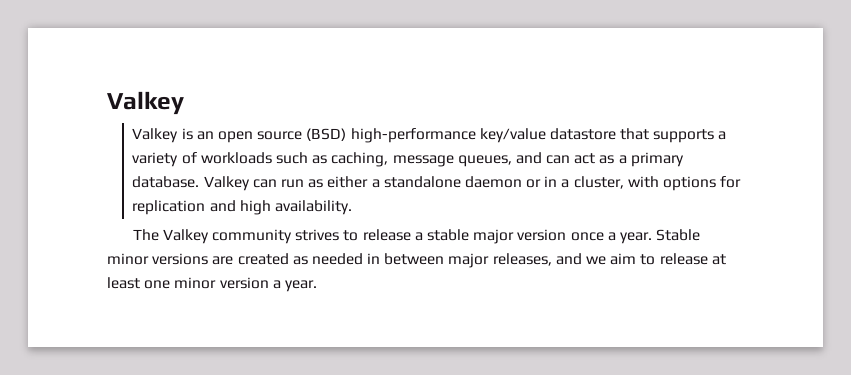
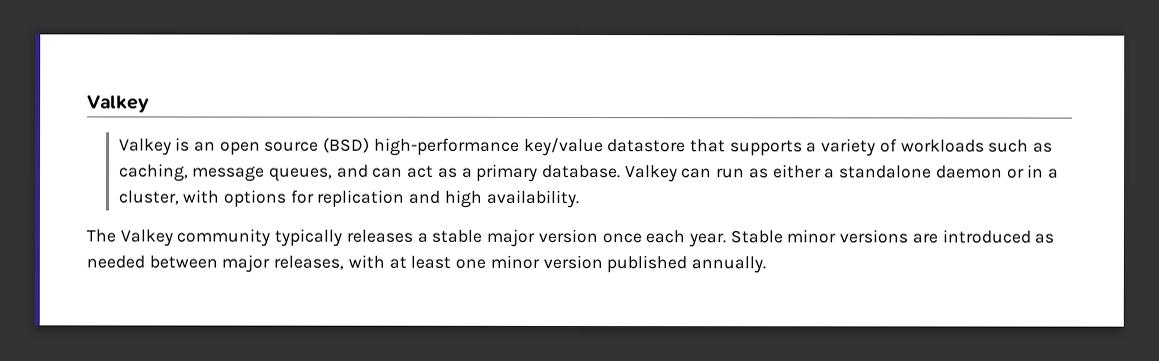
[295,229,411,241] strives to release -> [274,228,413,247] typically releases
[607,232,616,241] a -> [645,230,686,244] each
[237,253,289,265] created -> [941,229,1031,244] introduced
[367,253,381,264] in -> (145, 262) none
[555,253,708,265] and we aim to release -> [347,254,385,269] with
[272,280,317,292] a year. -> [606,255,766,274] published annually.

